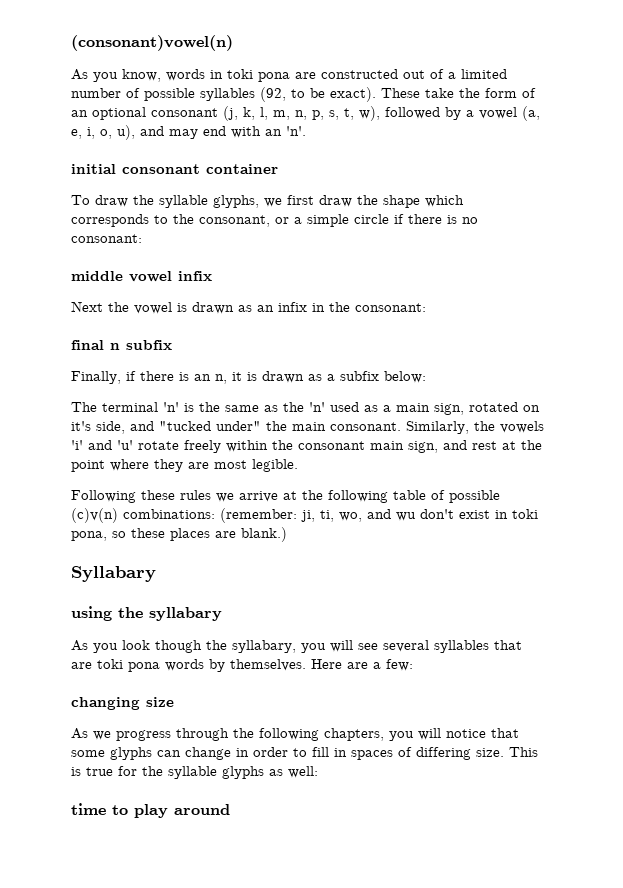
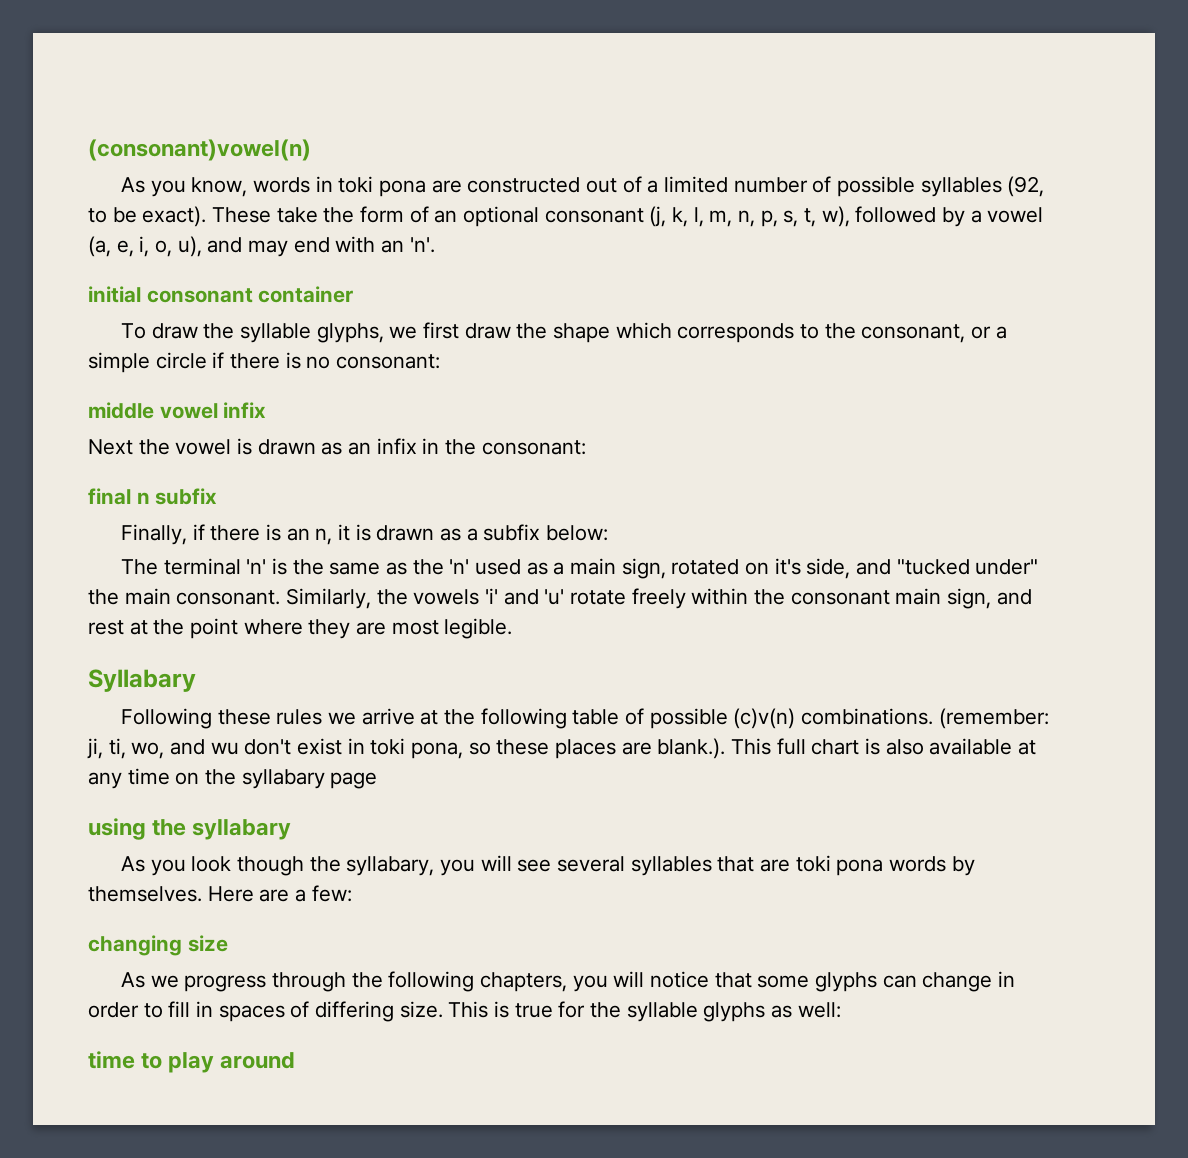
(298, 465) none -> [88,669,196,692] // Syllabary
[123,509,215,519] combinations: -> [801,708,934,725] combinations.
[241,527,287,542] [71,566,156,582] blank.) // Syllabary -> [657,738,1037,759] [88,768,378,789] blank.). This full chart is also available at any time on the syllabary page

